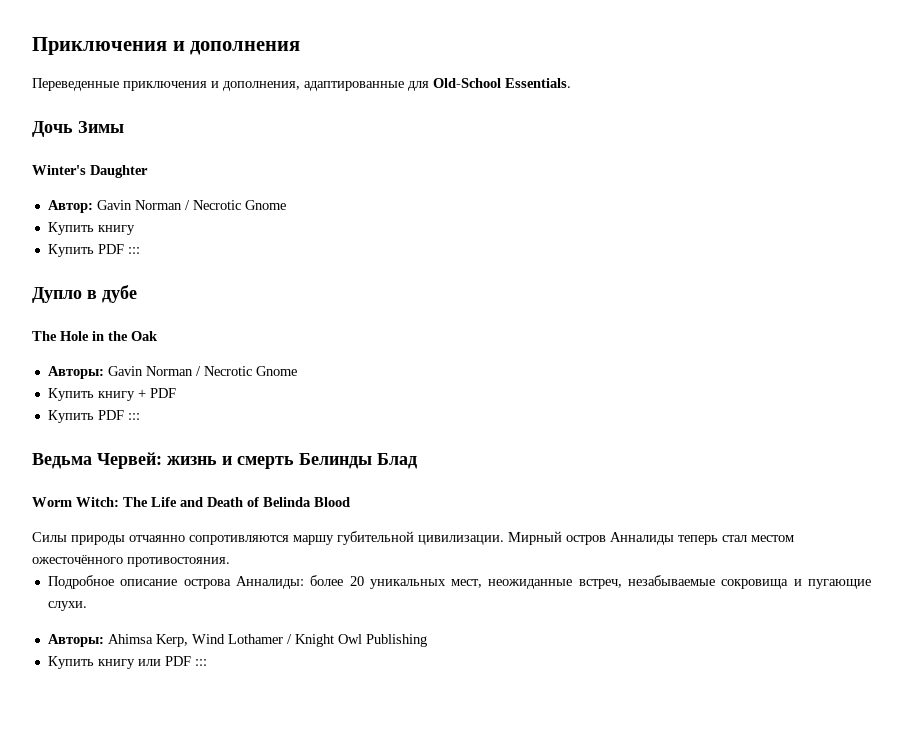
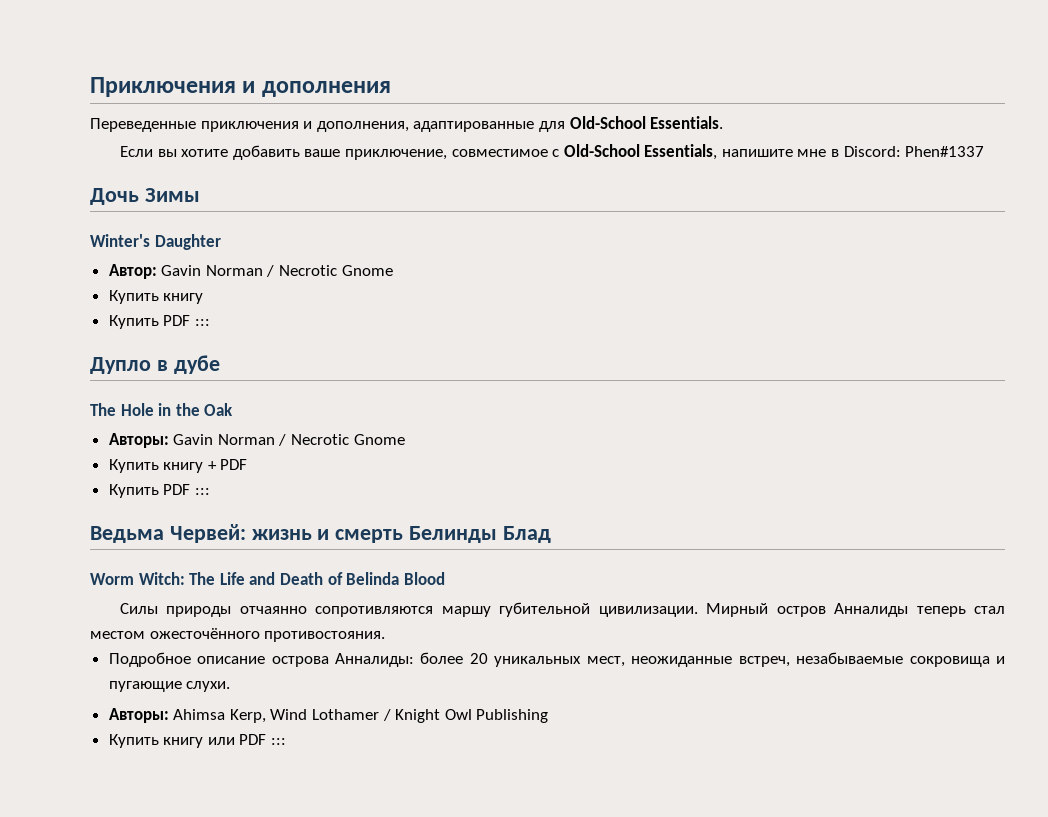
(571, 83) none -> [119,144,985,160] // Если вы хотите добавить ваше приключение, совместимое с Old-School Essentials, напишите мне в Discord: Phen#1337

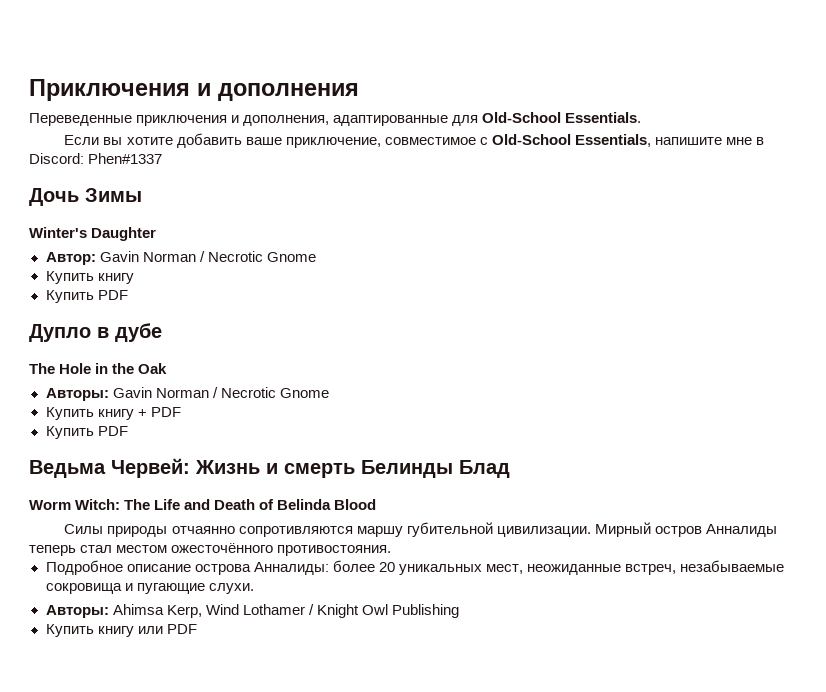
[194,319,210,326] ::: -> (128, 295) none
[194,488,210,495] ::: -> (128, 431) none
[251,529,312,540] жизнь -> [195,460,260,474] Жизнь
[271,738,287,745] ::: -> (197, 629) none

